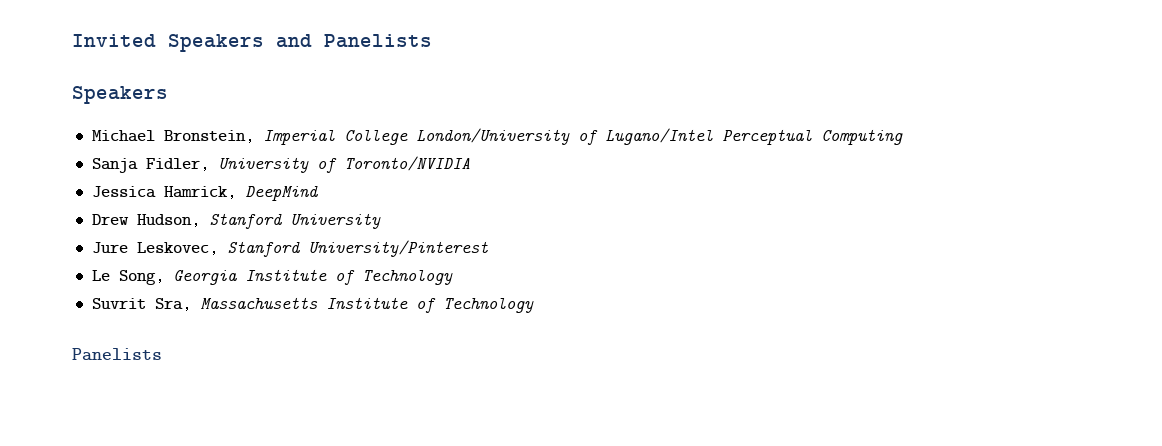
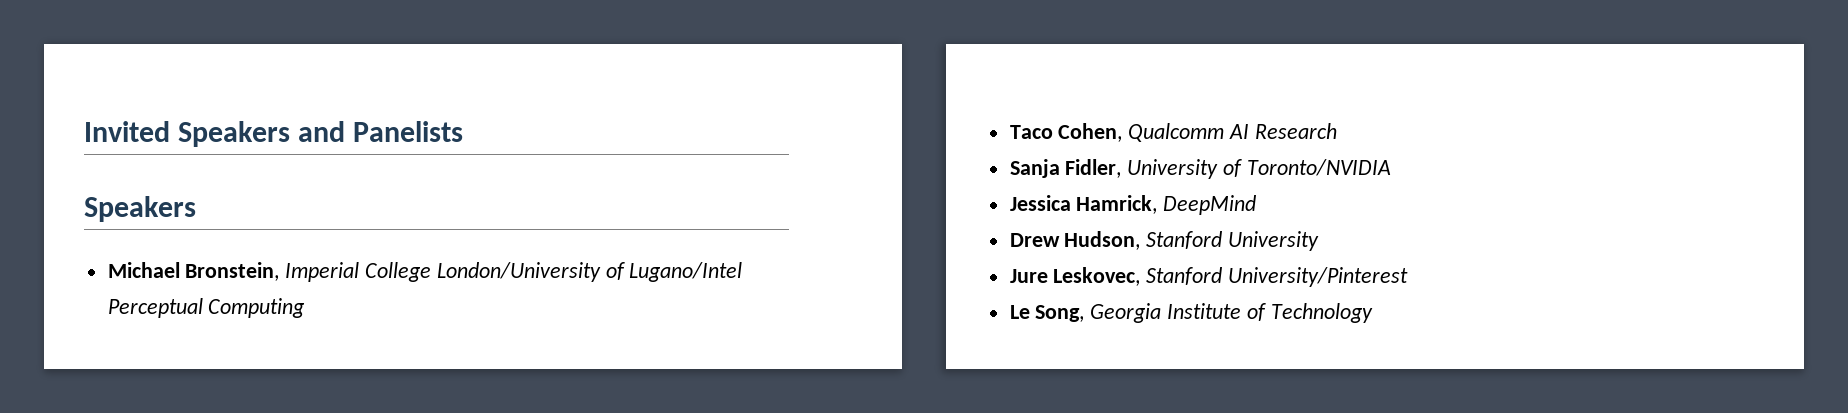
(903, 137) none -> [1009,123,1337,142] // Taco Cohen, Qualcomm AI Research
[91,296,534,313] [72,348,162,361] // Suvrit Sra, Massachusetts Institute of Technology // Panelists -> (1373, 313) none

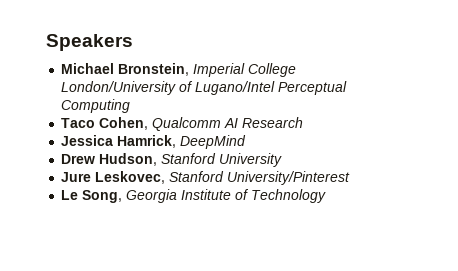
[84,121,463,147] Invited Speakers and Panelists // -> (46, 42) none
[1009,159,1391,179] // Sanja Fidler, University of Toronto/NVIDIA -> (304, 122) none

